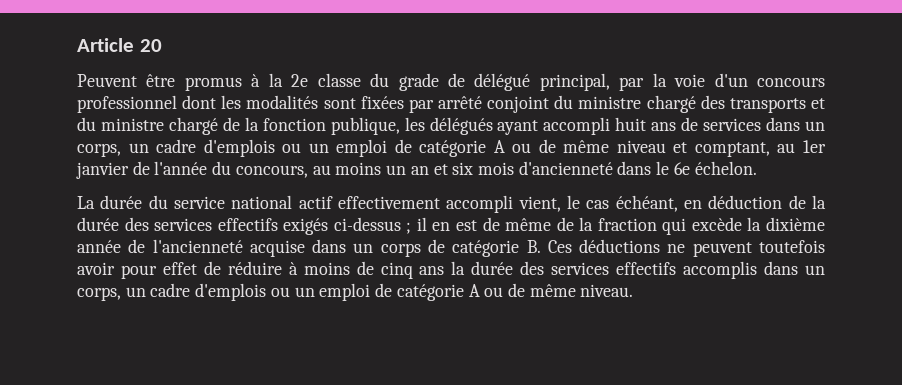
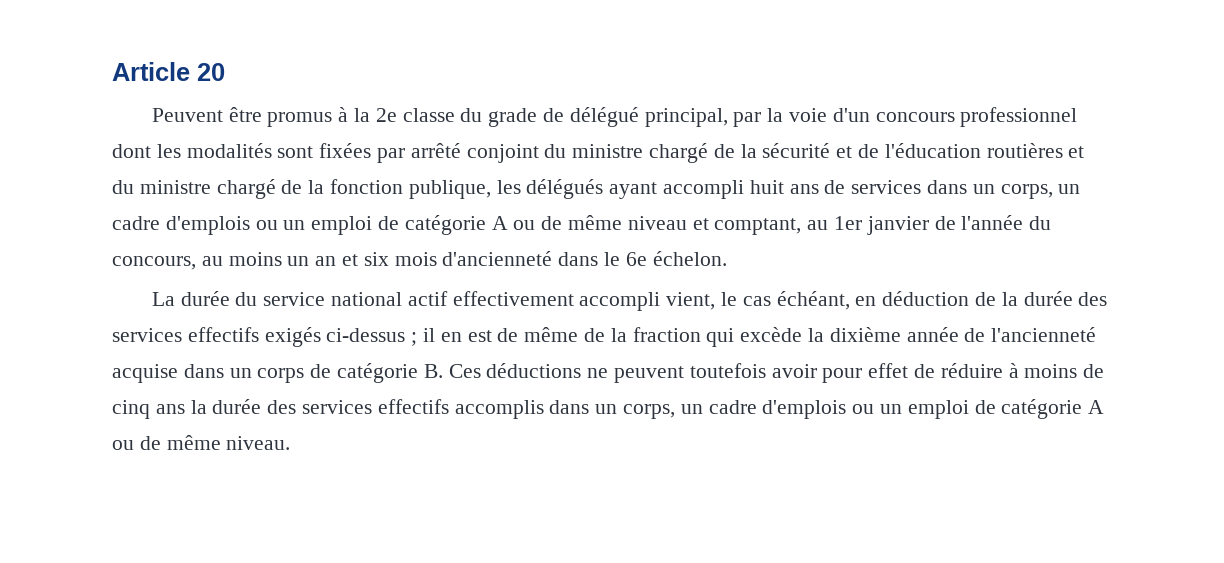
[700,95,806,113] des transports -> [713,143,1063,158] de la sécurité et de l'éducation routières

